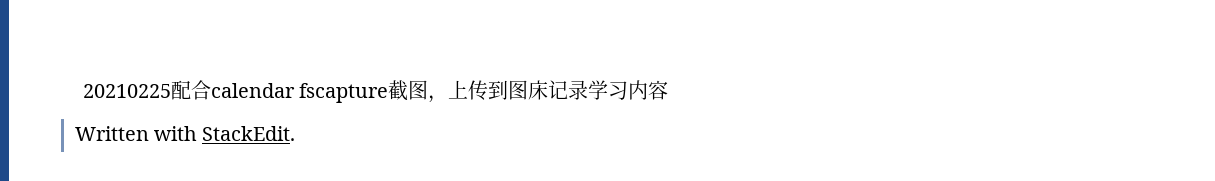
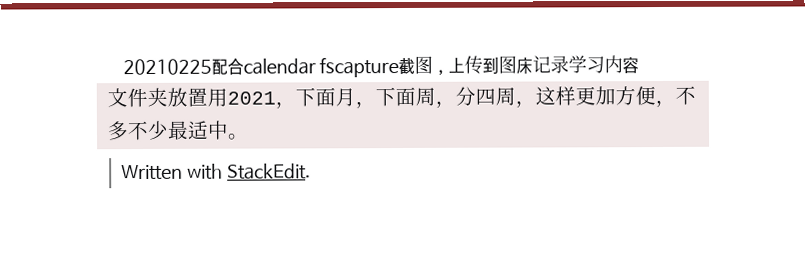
(669, 90) none -> [106,85,696,109] [106,120,249,141] // 文件夹放置用2021，下面月，下面周，分四周，这样更加方便，不多不少最适中。

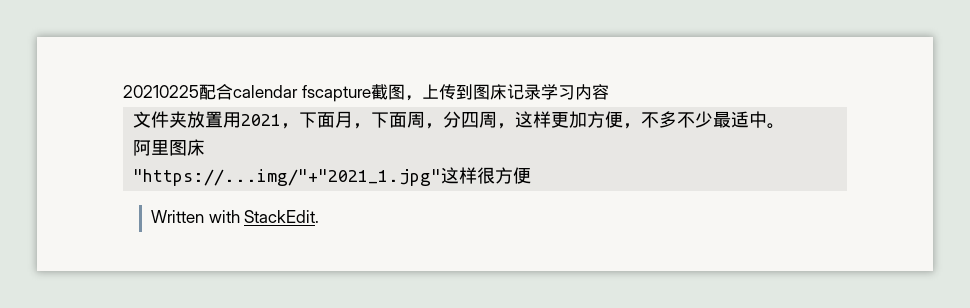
(249, 136) none -> [133,139,206,156] [133,167,532,186] // 阿里图床 // "https://...img/"+"2021_1.jpg"这样很方便

